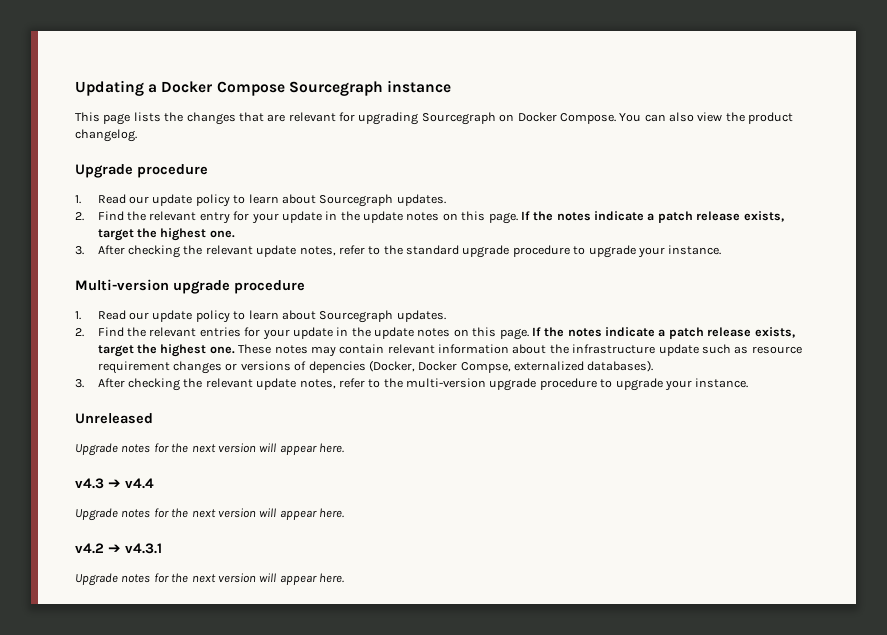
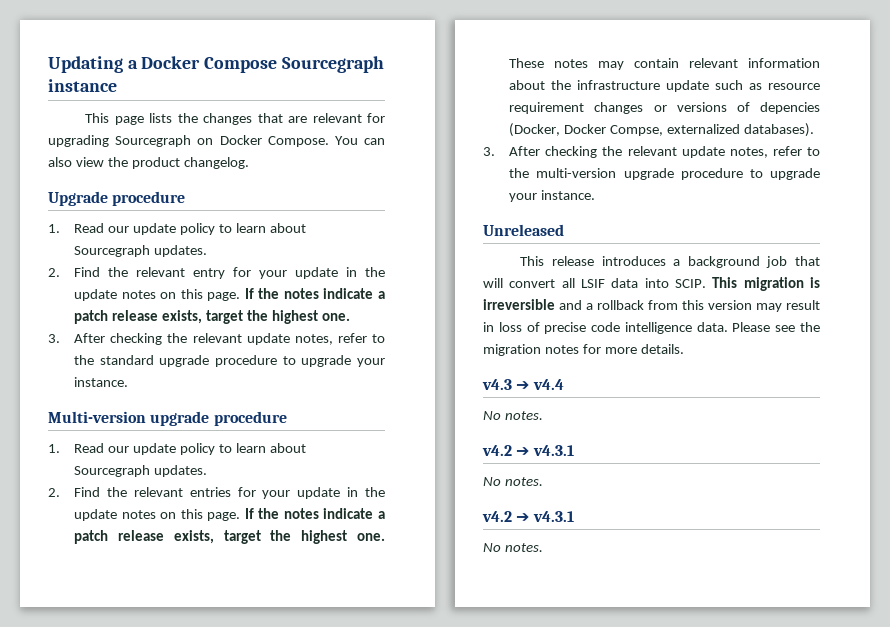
[75,443,344,456] [75,478,154,489] [75,508,344,521] [75,543,162,554] [75,573,344,586] Upgrade notes for the next version will appear here. // v4.3 ➔ v4.4 // Upgrade notes for the next version will appear here. // v4.2 ➔ v4.3.1 // Upgrade notes for the next version will appear here. -> [520,256,820,268] [483,277,820,291] [483,299,820,312] [483,322,820,334] [483,344,684,356] [482,379,564,390] [483,411,543,420] [482,445,574,456] [483,477,543,486] [482,511,574,522] [483,543,543,552] This release introduces a background job that will convert all LSIF data into SCIP. This migration is irreversible and a rollback from this version may result in loss of precise code intelligence data. Please see the migration notes for more details. // v4.3 ➔ v4.4 // No notes. // v4.2 ➔ v4.3.1 // No notes. // v4.2 ➔ v4.3.1 // No notes.

